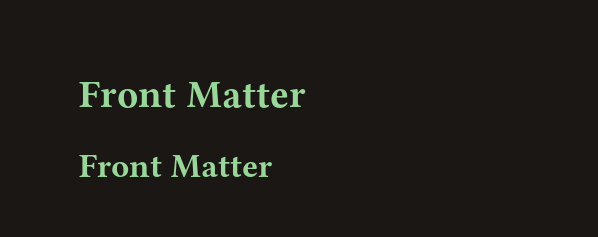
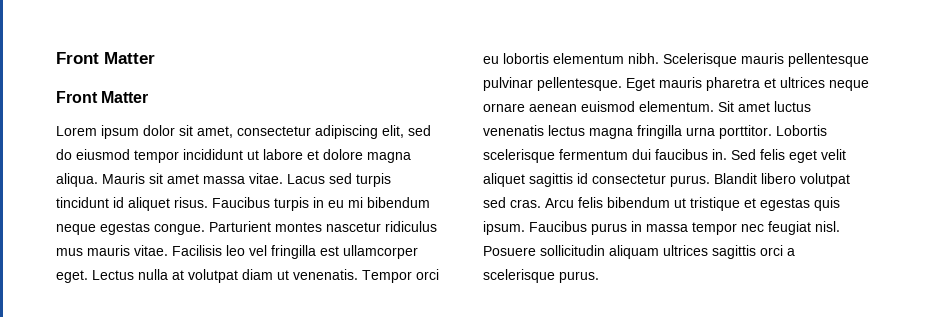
(273, 166) none -> [56,125,431,139] [56,149,411,163] [56,173,391,187] [56,197,430,211] [56,221,437,235] [56,245,418,259] [56,269,439,283] [483,53,869,67] [483,77,869,91] [483,101,811,112] [483,125,827,139] [483,149,846,163] [483,173,850,187] [483,197,840,211] [483,221,840,235] [483,245,795,259] [483,269,599,283] // Lorem ipsum dolor sit amet, consectetur adipiscing elit, sed do eiusmod tempor incididunt ut labore et dolore magna aliqua. Mauris sit amet massa vitae. Lacus sed turpis tincidunt id aliquet risus. Faucibus turpis in eu mi bibendum neque egestas congue. Parturient montes nascetur ridiculus mus mauris vitae. Facilisis leo vel fringilla est ullamcorper eget. Lectus nulla at volutpat diam ut venenatis. Tempor orci eu lobortis elementum nibh. Scelerisque mauris pellentesque pulvinar pellentesque. Eget mauris pharetra et ultrices neque ornare aenean euismod elementum. Sit amet luctus venenatis lectus magna fringilla urna porttitor. Lobortis scelerisque fermentum dui faucibus in. Sed felis eget velit aliquet sagittis id consectetur purus. Blandit libero volutpat sed cras. Arcu felis bibendum ut tristique et egestas quis ipsum. Faucibus purus in massa tempor nec feugiat nisl. Posuere sollicitudin aliquam ultrices sagittis orci a scelerisque purus.

